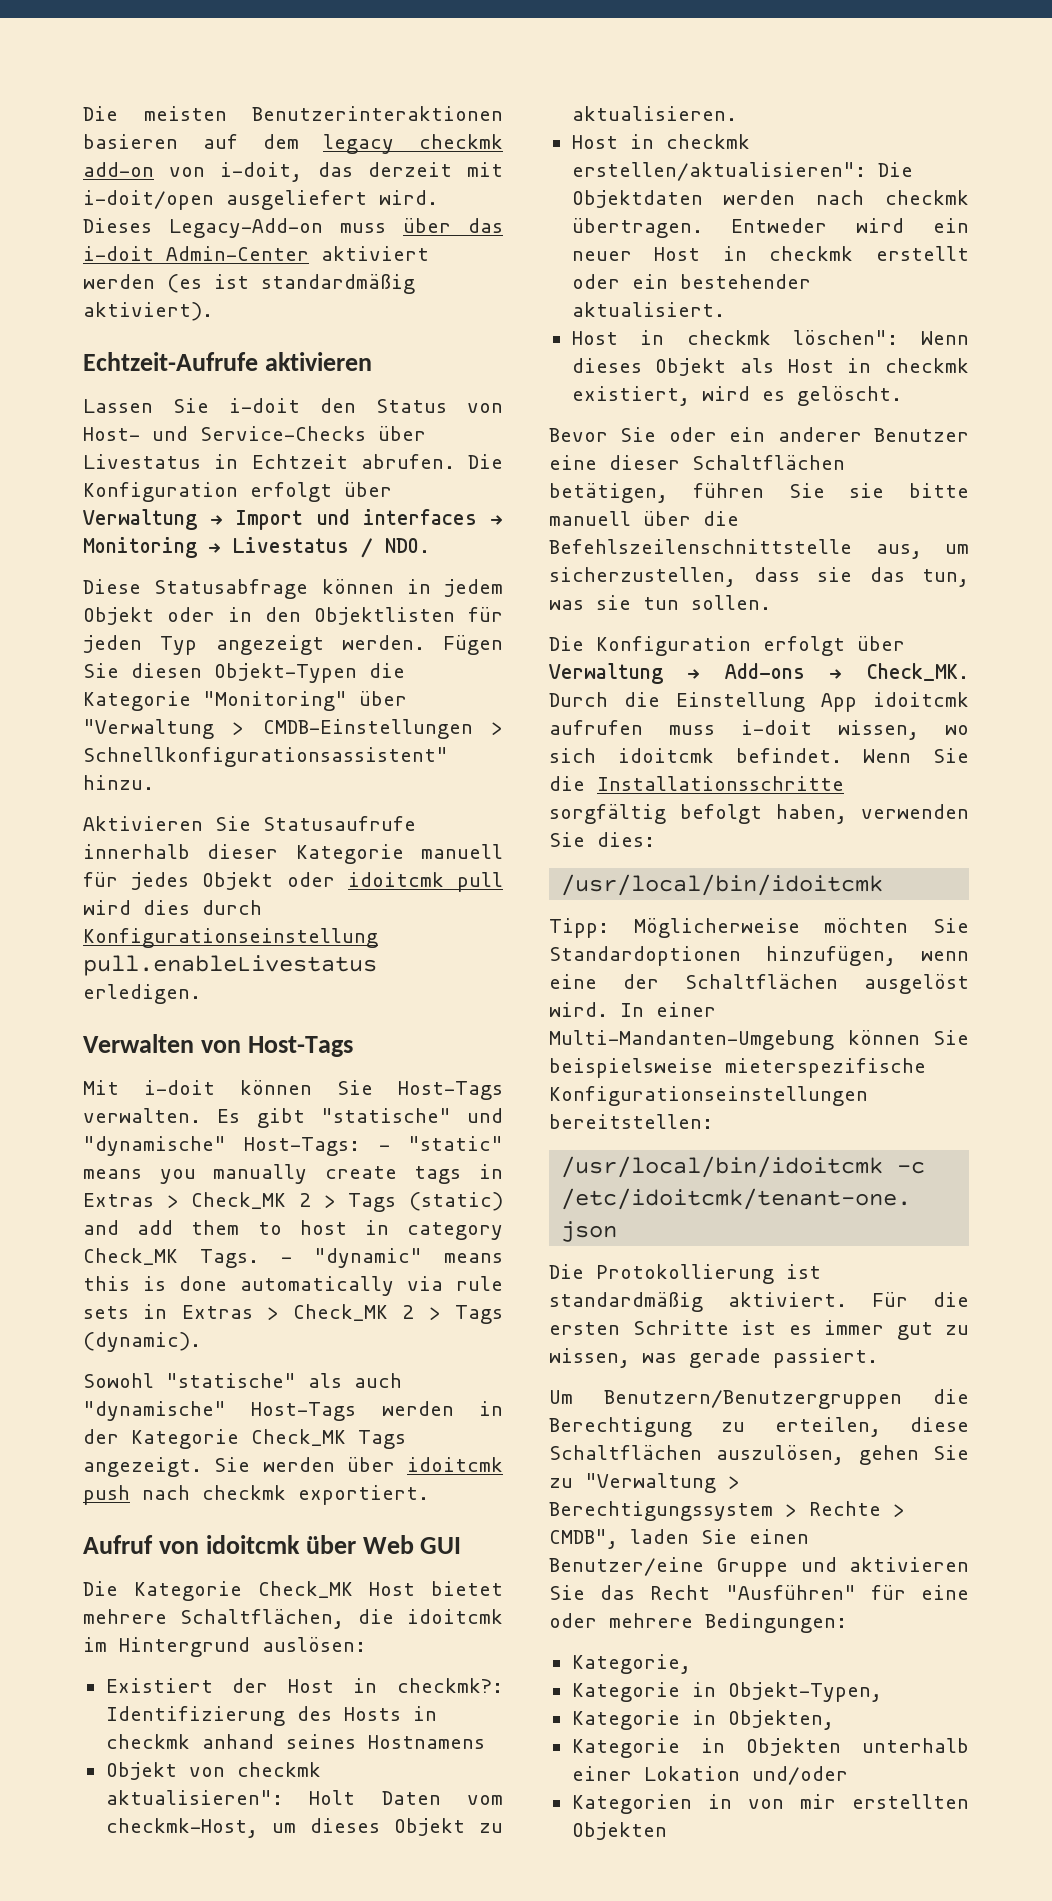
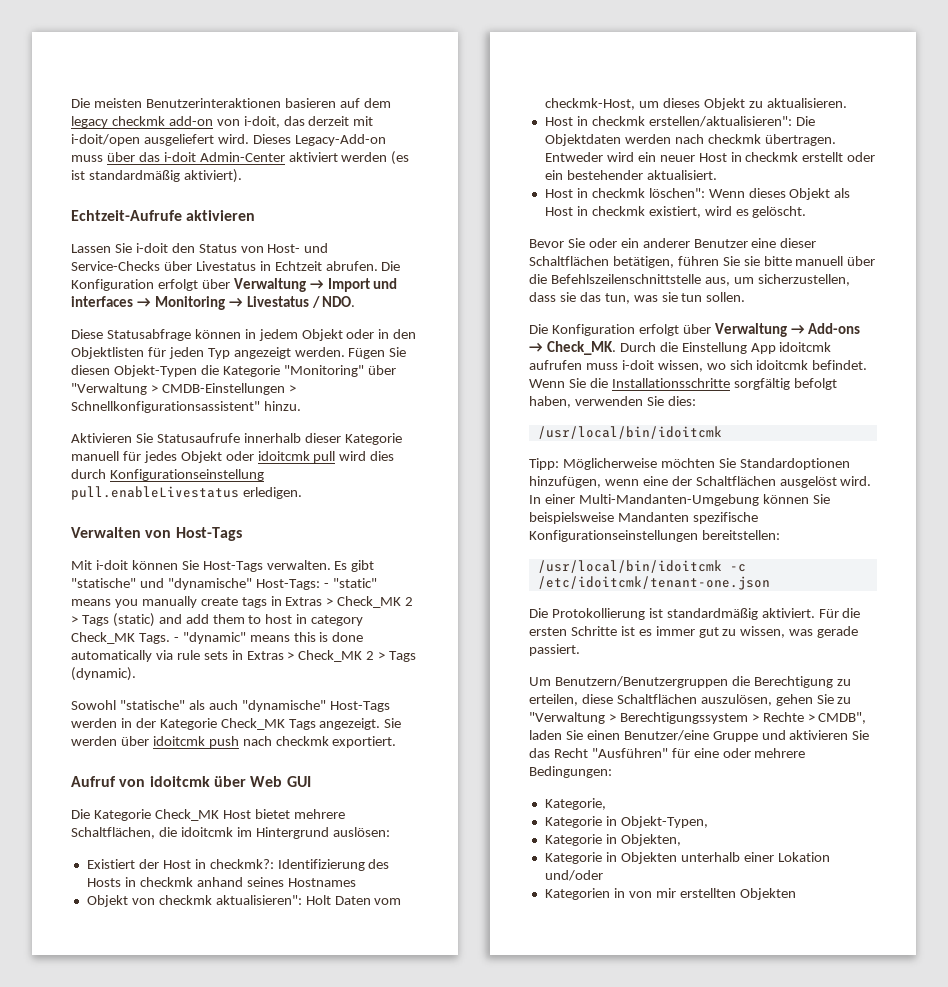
[367,1735,485,1749] Hostnamens -> [287,878,356,887] Hostnames
[725,1058,926,1078] mieterspezifische -> [617,512,758,524] Mandanten spezifische

